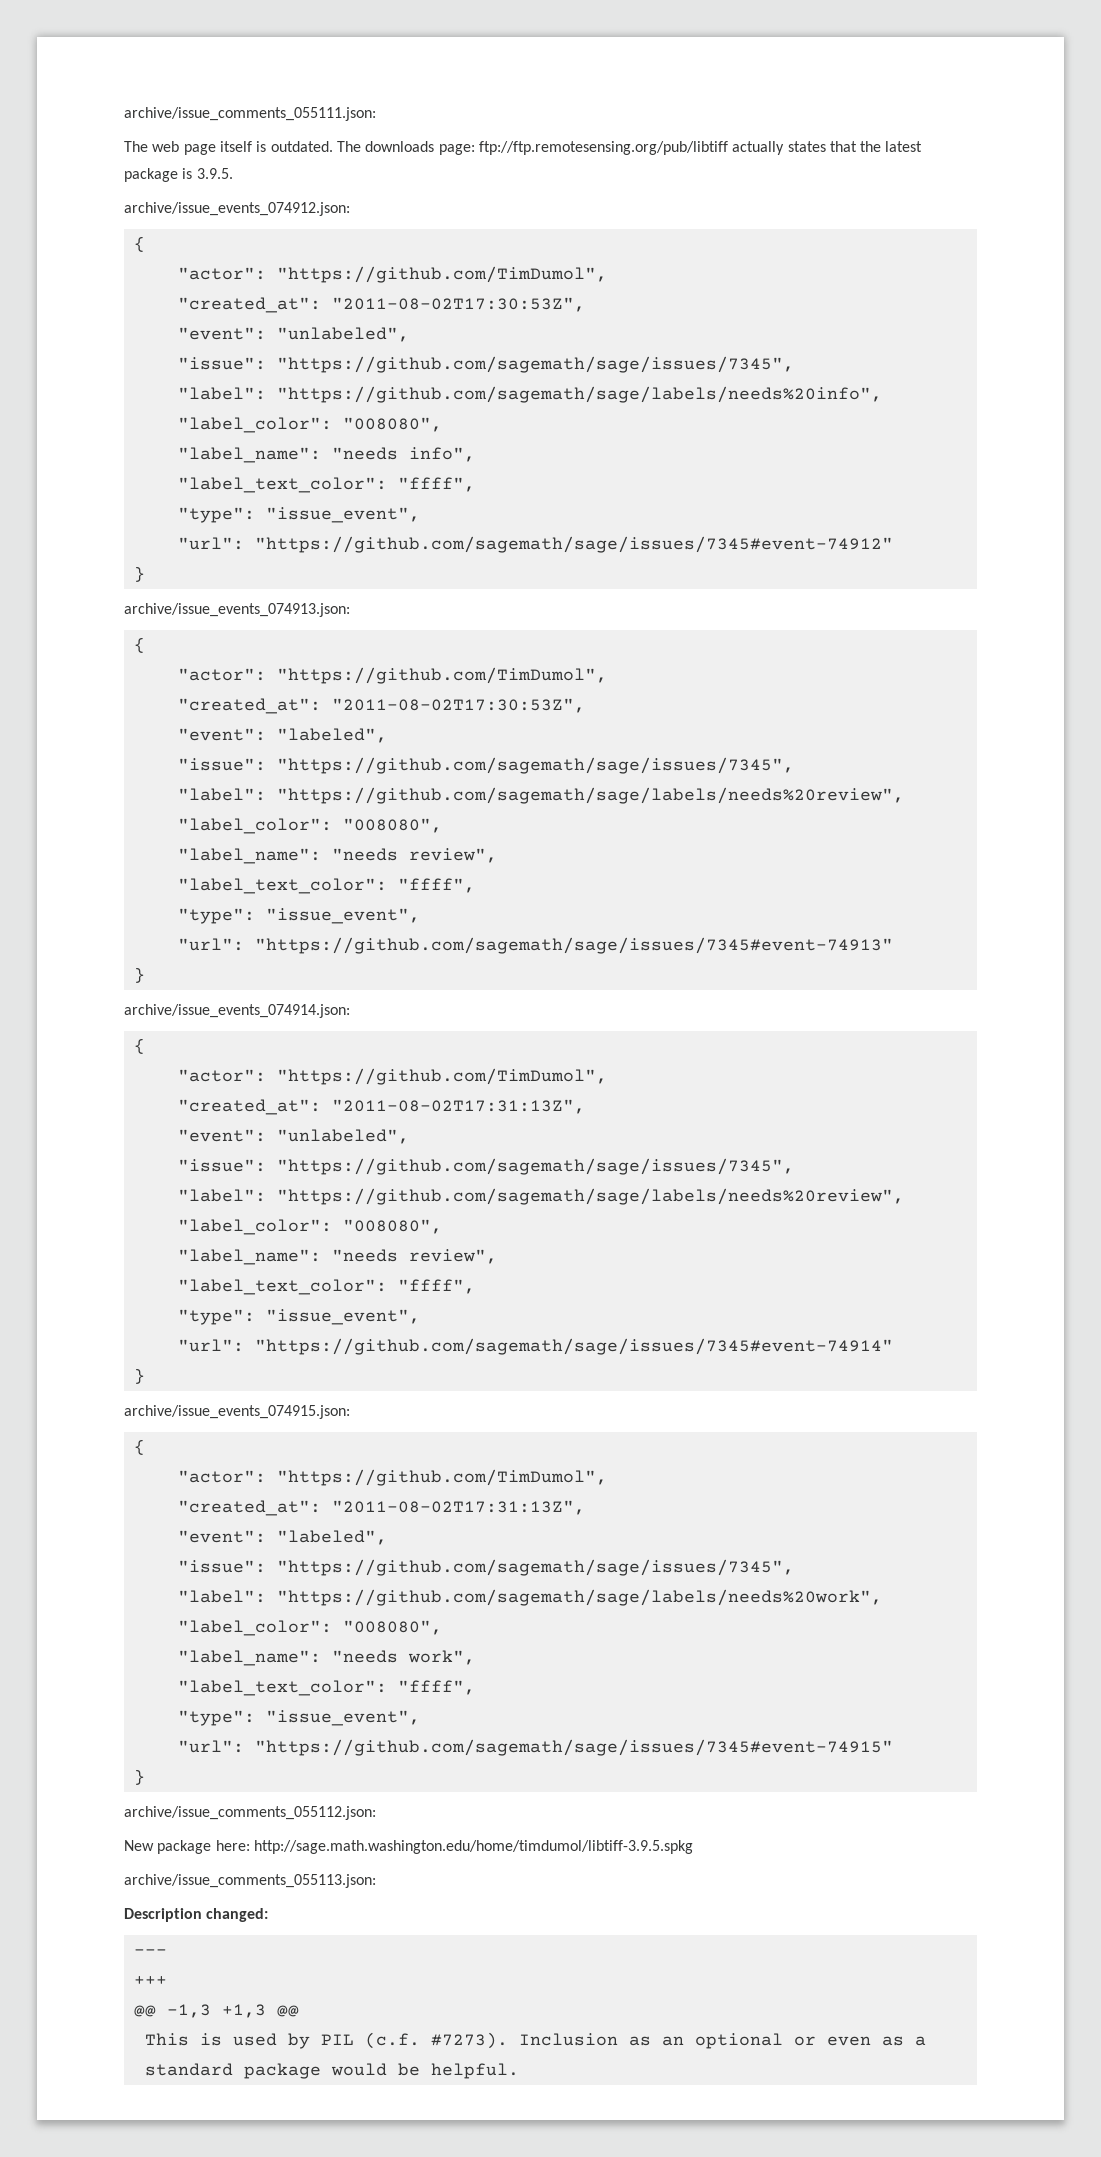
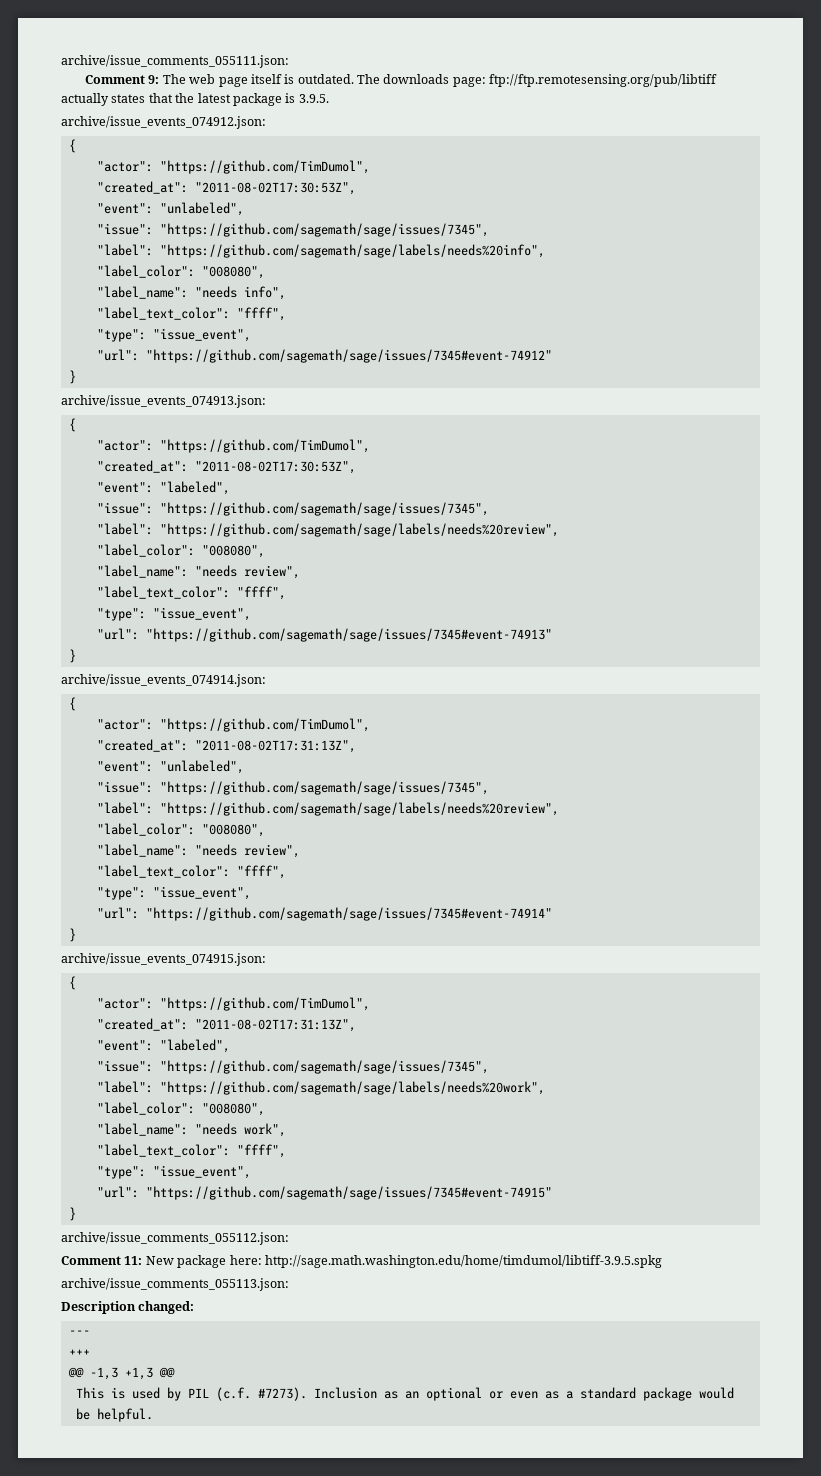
(376, 114) none -> [85,75,160,84] Comment 9:
(376, 1813) none -> [61,1256,143,1265] Comment 11:

